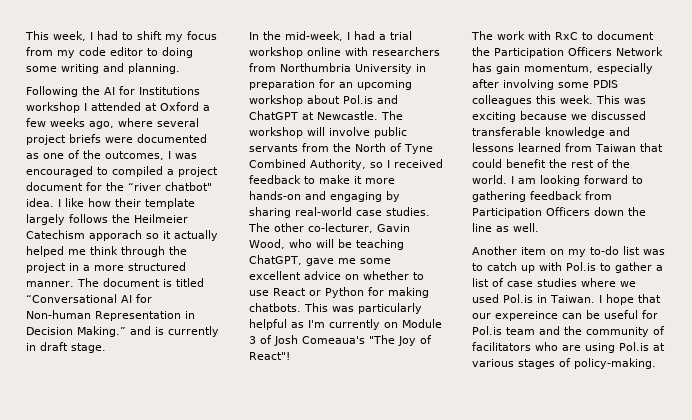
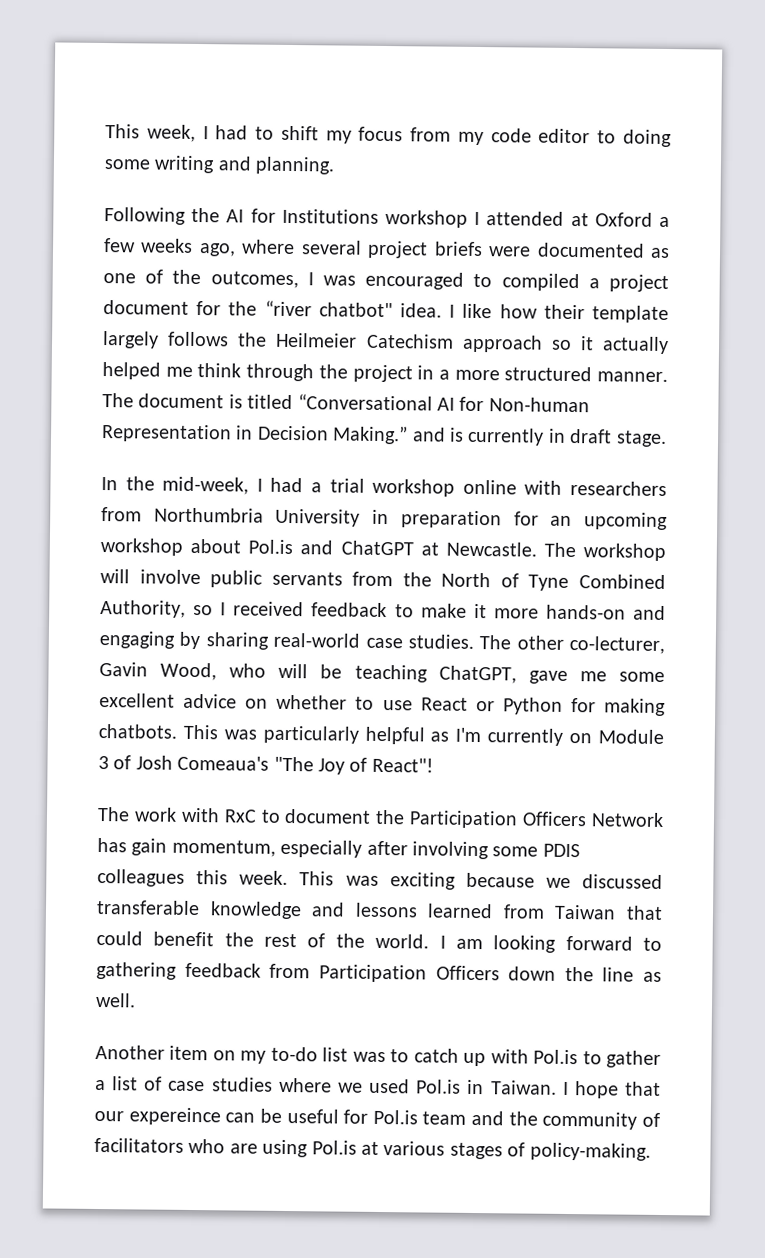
[89,230,142,241] apporach -> [461,334,543,353] approach

